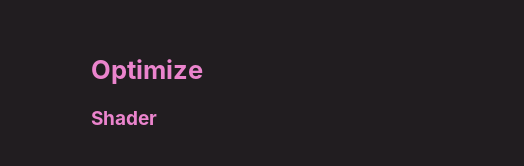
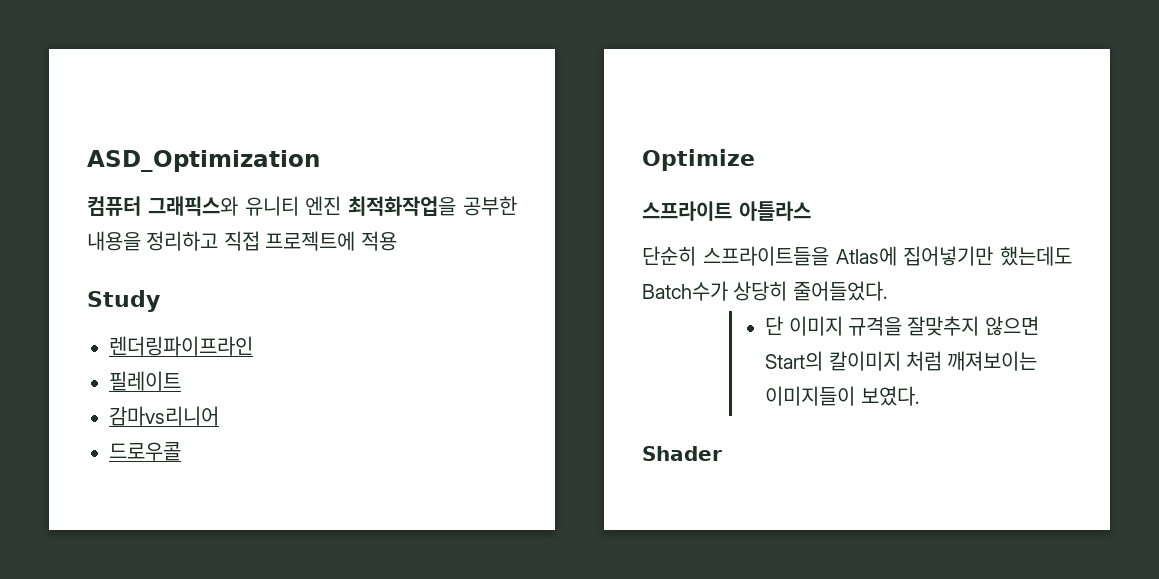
[91,59,203,84] Optimize -> [87,150,320,172] [87,196,517,216] [87,231,397,251] [87,290,160,312] [109,336,253,356] [109,371,181,391] [109,406,219,426] [109,442,181,461] [642,149,755,171] [642,201,811,221] [642,246,1072,266] [642,281,887,301] [765,316,1039,336] [765,351,1038,371] [765,386,919,406] ASD_Optimization // 컴퓨터 그래픽스와 유니티 엔진 최적화작업을 공부한 내용을 정리하고 직접 프로젝트에 적용 // Study // 렌더링파이프라인 // 필레이트 // 감마vs리니어 // 드로우콜 // Optimize // 스프라이트 아틀라스 // 단순히 스프라이트들을 Atlas에 집어넣기만 했는데도 Batch수가 상당히 줄어들었다. // 단 이미지 규격을 잘맞추지 않으면 Start의 칼이미지 처럼 깨져보이는 이미지들이 보였다.

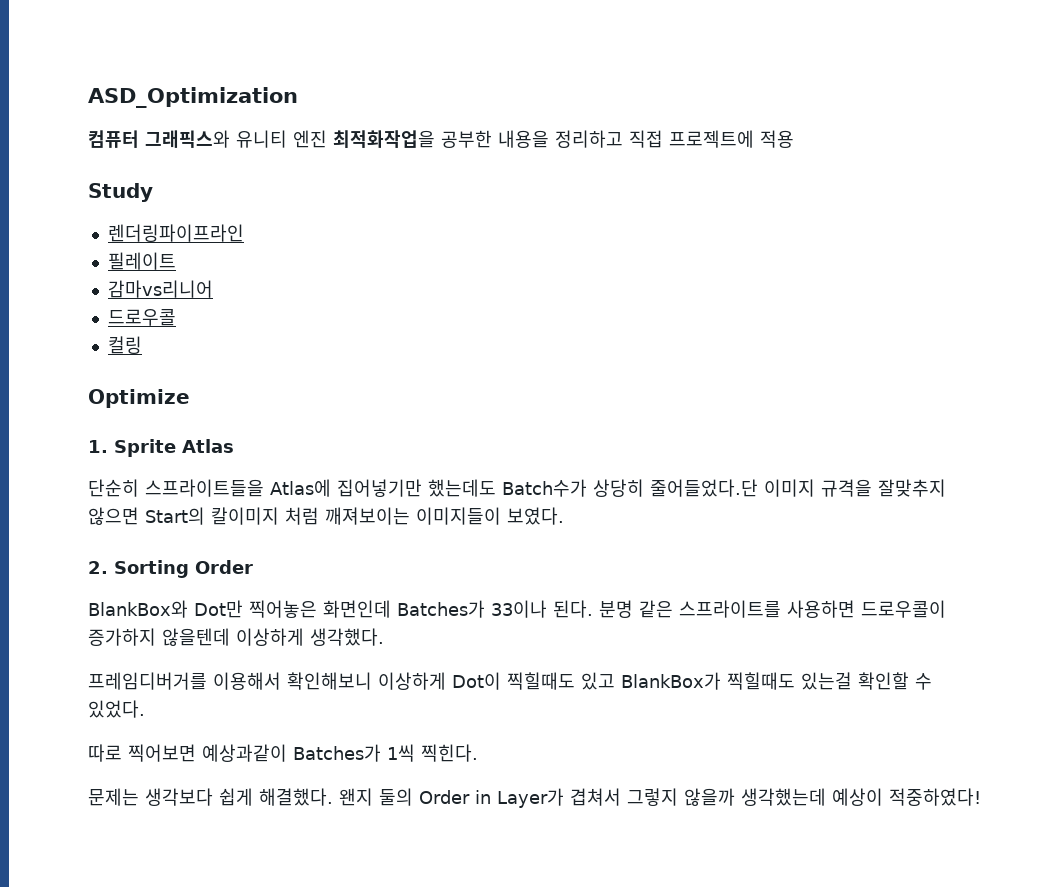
(181, 451) none -> [107,336,142,354] // 컬링
[642,201,811,221] 스프라이트 아틀라스 -> [88,439,234,457] 1. Sprite Atlas
[792,281,887,301] [765,316,784,335] 줄어들었다. // 단 -> [650,479,758,497] 줄어들었다.단
[642,446,722,461] Shader -> [88,560,253,578] [88,600,946,618] [88,628,384,646] [88,672,932,690] [88,700,145,718] [88,744,478,762] [88,788,981,808] 2. Sorting Order // BlankBox와 Dot만 찍어놓은 화면인데 Batches가 33이나 된다. 분명 같은 스프라이트를 사용하면 드로우콜이 증가하지 않을텐데 이상하게 생각했다. // 프레임디버거를 이용해서 확인해보니 이상하게 Dot이 찍힐때도 있고 BlankBox가 찍힐때도 있는걸 확인할 수 있었다. // 따로 찍어보면 예상과같이 Batches가 1씩 찍힌다. // 문제는 생각보다 쉽게 해결했다. 왠지 둘의 Order in Layer가 겹쳐서 그렇지 않을까 생각했는데 예상이 적중하였다!

